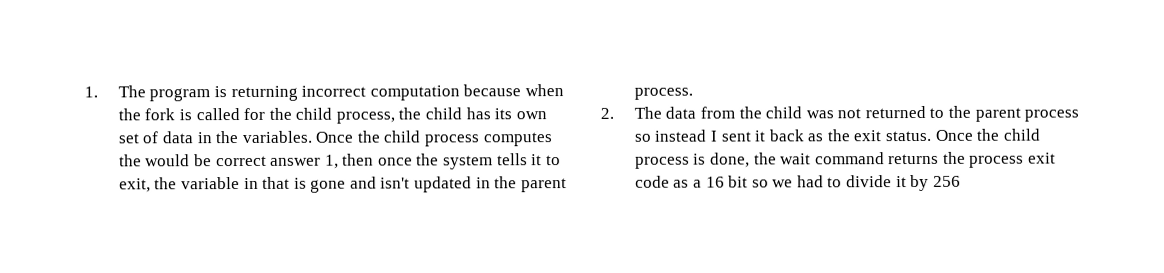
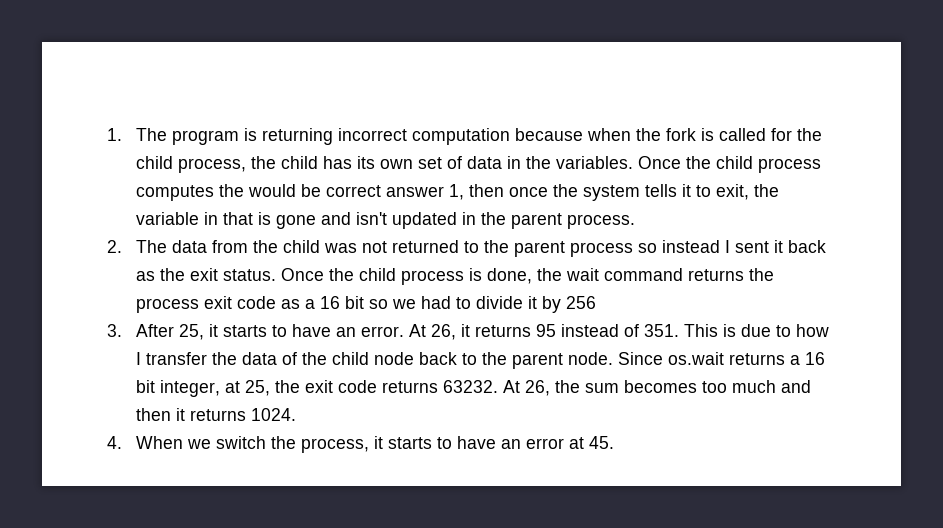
(961, 181) none -> [107,324,829,340] [135,352,825,369] [135,380,811,397] [135,408,296,421] [107,436,614,453] // 3. After 25, it starts to have an error. At 26, it returns 95 instead of 351. This is due to how I transfer the data of the child node back to the parent node. Since os.wait returns a 16 bit integer, at 25, the exit code returns 63232. At 26, the sum becomes too much and then it returns 1024. // 4. When we switch the process, it starts to have an error at 45.

